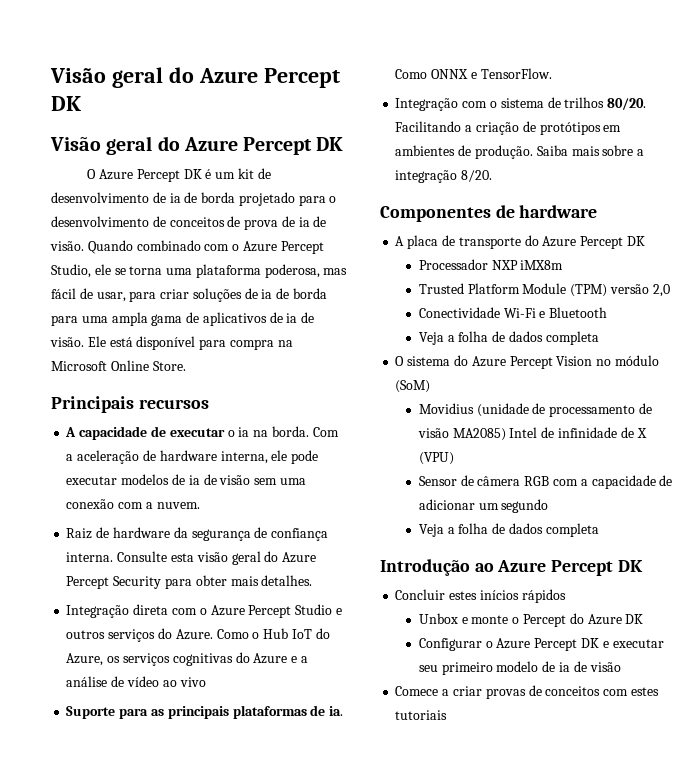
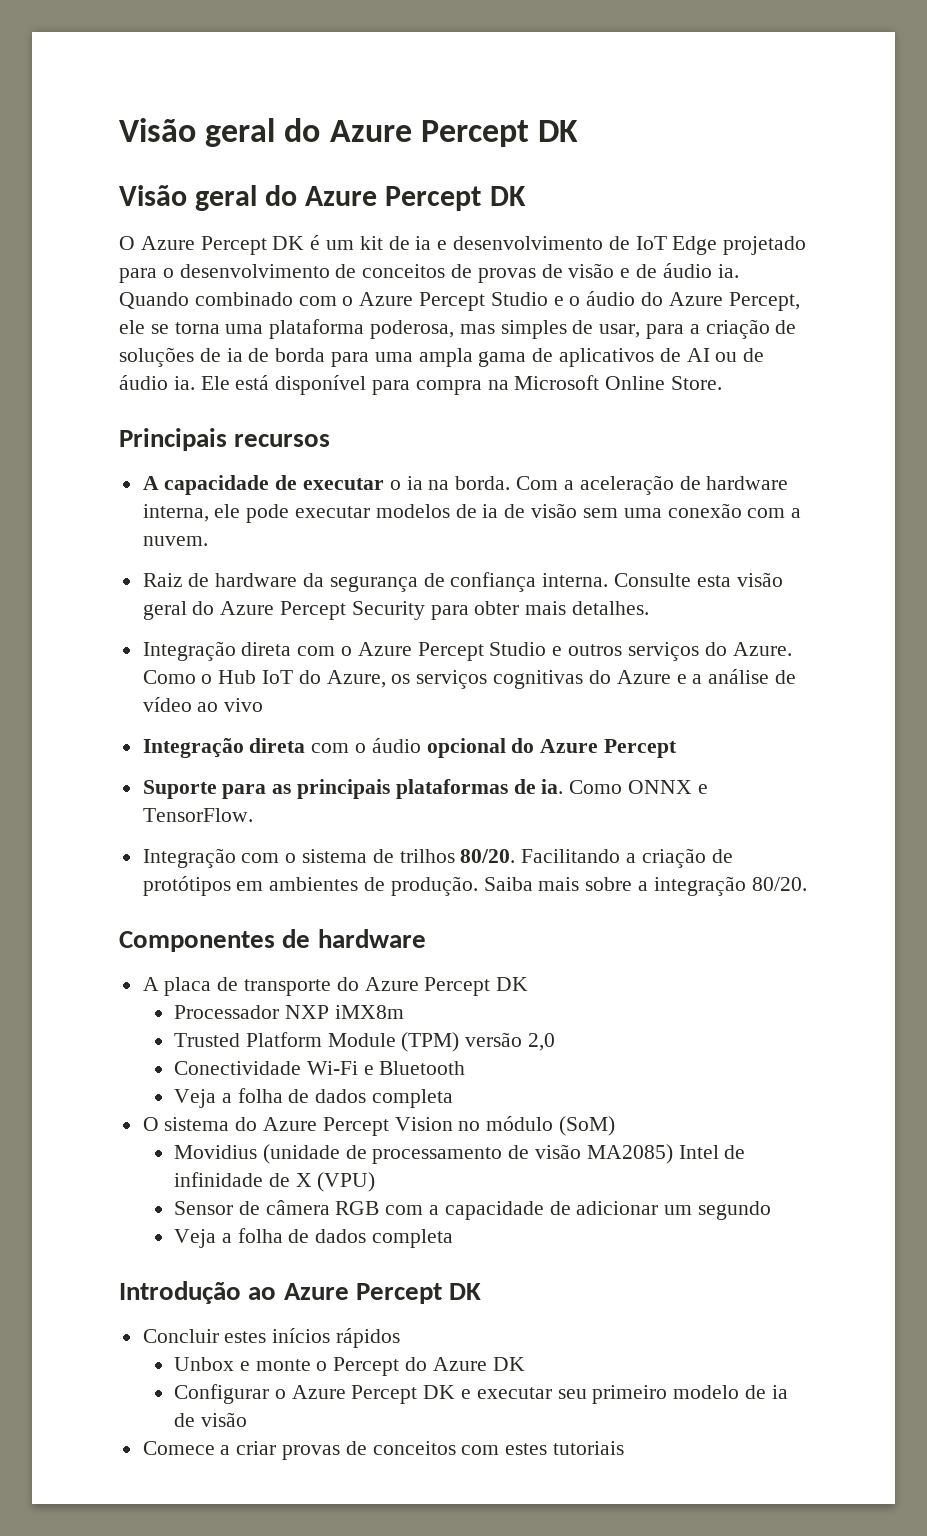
[51,192,236,203] desenvolvimento de ia de borda -> [415,236,718,255] ia e desenvolvimento de IoT Edge
[244,216,327,230] [50,241,84,251] prova de ia de visão. -> [477,263,739,283] provas de visão e de áudio ia.
[51,264,91,278] Studio, -> [490,291,800,311] Studio e o áudio do Azure Percept,
[51,288,76,299] fácil -> [500,320,567,339] simples
[160,289,190,299] criar -> [689,319,797,339] a criação de
[286,312,315,323] [50,337,84,347] ia de visão. -> [686,348,765,362] [119,375,195,390] AI ou de áudio ia.
(206, 682) none -> [142,738,678,758] // Integração direta com o áudio opcional do Azure Percept
[461,170,493,182] 8/20. -> [751,877,807,891] 80/20.

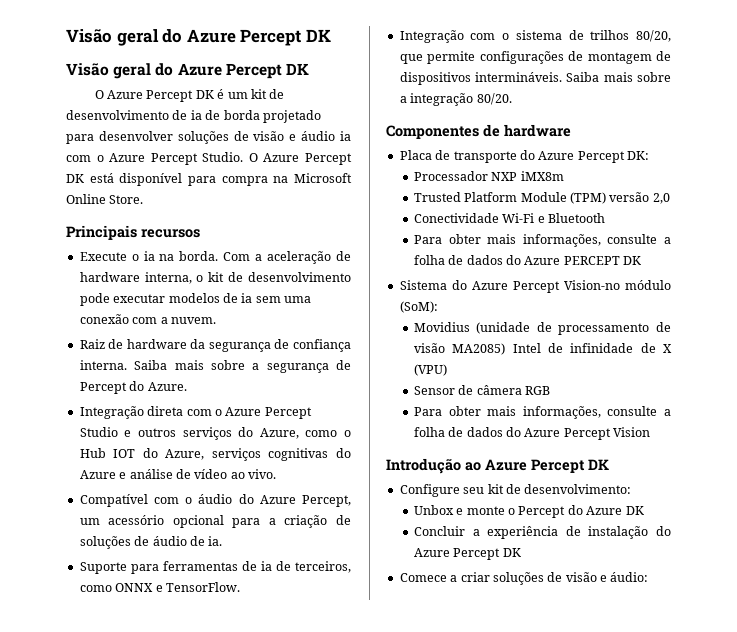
[415,236,807,255] [119,263,739,283] [119,291,800,311] [119,319,797,339] [119,347,765,367] [119,375,230,390] ia e desenvolvimento de IoT Edge projetado para o desenvolvimento de conceitos de provas de visão e de áudio ia. Quando combinado com o Azure Percept Studio e o áudio do Azure Percept, ele se torna uma plataforma poderosa, mas simples de usar, para a criação de soluções de ia de borda para uma ampla gama de aplicativos de AI ou de áudio ia. Ele -> [66,110,321,123] [66,131,351,144] [66,152,353,165] [66,174,84,183] desenvolvimento de ia de borda projetado para desenvolver soluções de visão e áudio ia com o Azure Percept Studio. O Azure Percept DK
[142,475,385,495] A capacidade de executar -> [79,252,127,261] Execute
[214,504,241,518] ele -> [196,272,351,282] o kit de desenvolvimento
[504,503,578,518] de visão -> (253, 298) none
[614,572,783,587] [142,601,650,620] Consulte esta visão geral do Azure Percept Security para obter mais detalhes. -> [134,360,351,373] [79,381,187,394] Saiba mais sobre a segurança de Percept do Azure.
[732,642,792,656] [142,670,196,684] Azure. Como -> [259,428,338,439] Azure, como
[262,670,411,688] IoT do Azure, os -> [113,448,205,460] IOT do Azure,
[692,674,703,684] a -> (127, 475) none
[224,698,264,712] [142,738,306,758] vivo // Integração direta -> [248,469,276,479] [79,494,148,507] vivo. // Compatível
[426,738,678,758] [142,779,623,799] opcional do Azure Percept // Suporte para as principais plataformas de ia. Como -> [238,494,351,507] [79,515,351,528] [79,536,223,549] [79,561,351,574] [79,585,112,592] do Azure Percept, um acessório opcional para a criação de soluções de áudio de ia. // Suporte para ferramentas de ia de terceiros, como
[460,848,733,868] [142,876,478,896] 80/20. Facilitando a criação de protótipos em ambientes de produção. -> [636,30,671,42] [399,51,671,64] [399,72,563,85] 80/20, que permite configurações de montagem de dispositivos intermináveis.
[142,977,212,996] A placa -> [399,150,432,160] Placa
[496,977,529,991] DK -> [627,151,649,160] DK:
[173,1088,454,1108] [142,1116,616,1136] Veja a folha de dados completa // O sistema do Azure Percept Vision no módulo (SoM) -> [413,234,671,247] [413,255,642,265] [399,280,671,293] [399,301,438,313] Para obter mais informações, consulte a folha de dados do Azure PERCEPT DK // Sistema do Azure Percept Vision-no módulo (SoM):
[385,1201,772,1220] [173,1228,454,1248] com a capacidade de adicionar um segundo // Veja a folha de dados completa -> [413,406,671,419] [413,427,651,440] // Para obter mais informações, consulte a folha de dados do Azure Percept Vision
[142,1328,401,1348] Concluir estes inícios rápidos -> [399,484,632,497] Configure seu kit de desenvolvimento:
[173,1384,788,1404] [173,1412,247,1427] [142,1441,625,1460] Configurar o Azure Percept DK e executar seu primeiro modelo de ia de visão // Comece a criar provas de conceitos com estes tutoriais -> [413,526,671,539] [413,548,521,560] [399,572,649,585] Concluir a experiência de instalação do Azure Percept DK // Comece a criar soluções de visão e áudio:

